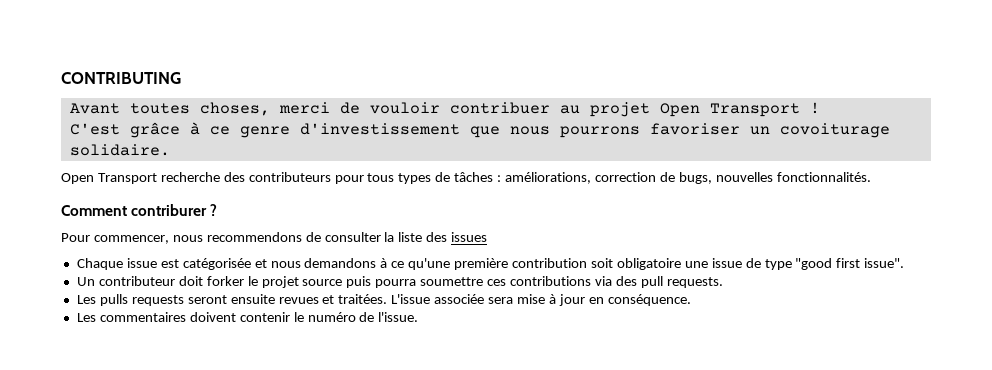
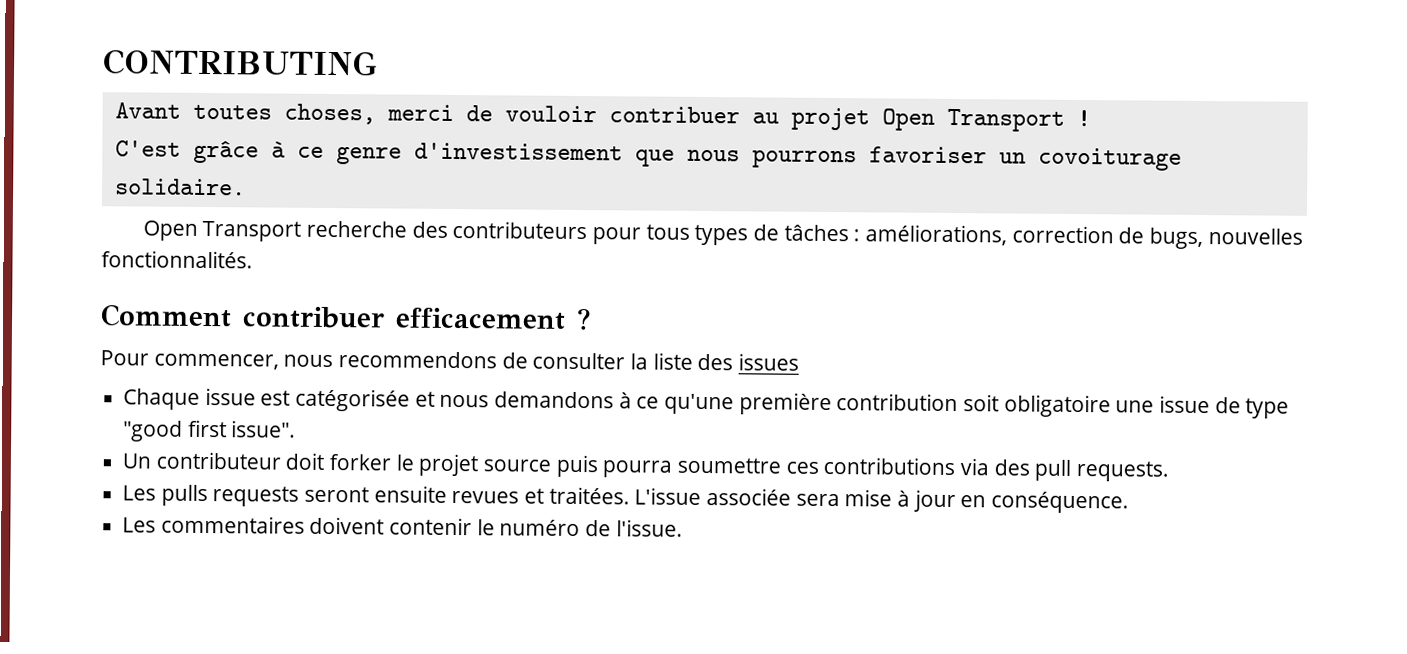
[131,204,208,216] contriburer -> [242,306,566,330] contribuer efficacement

